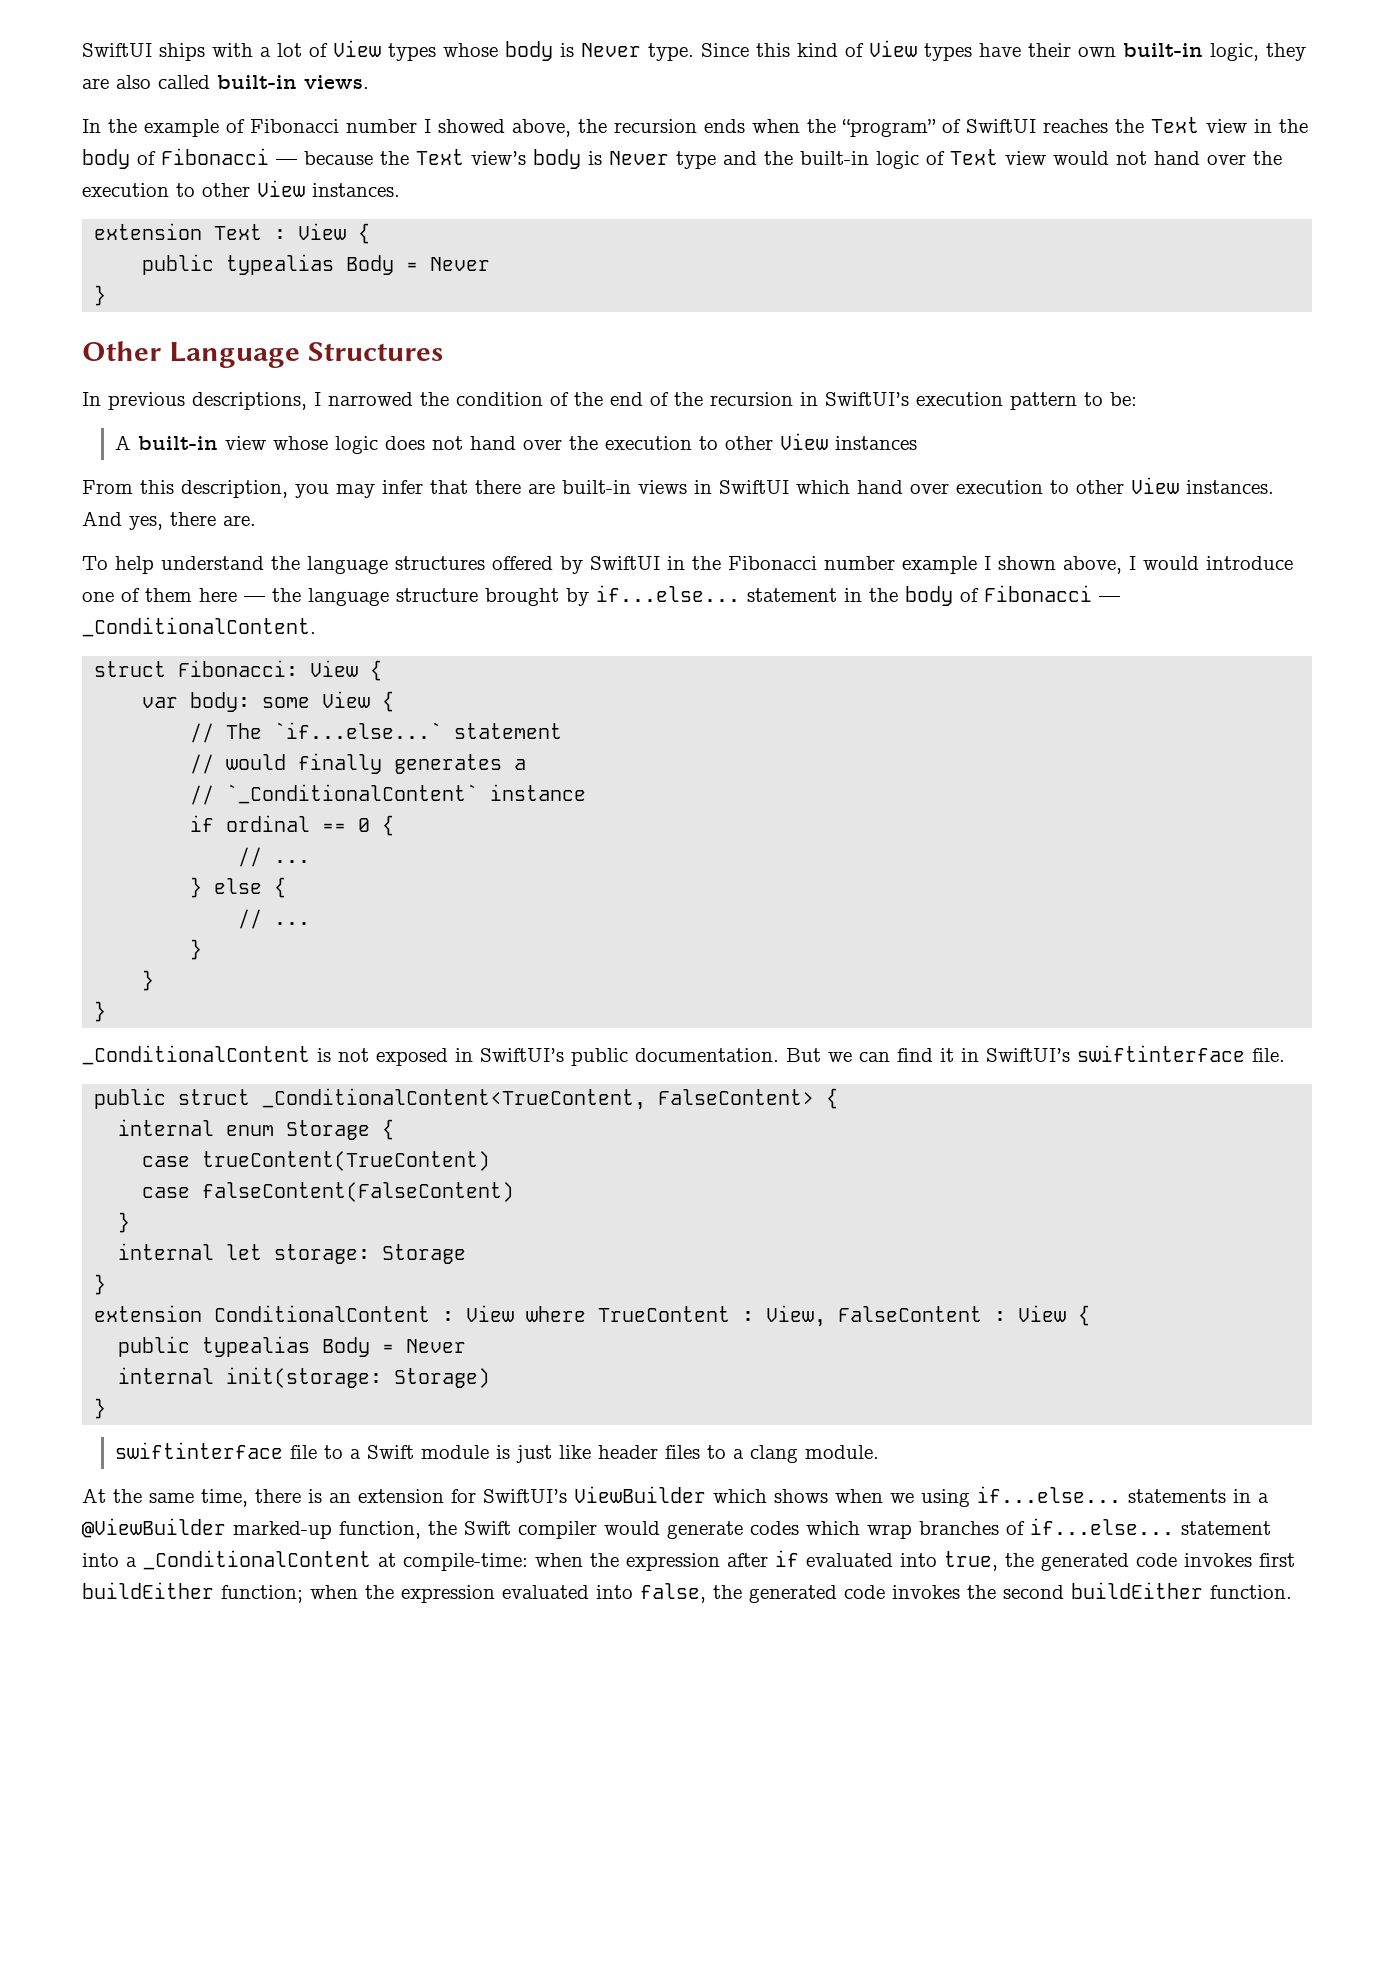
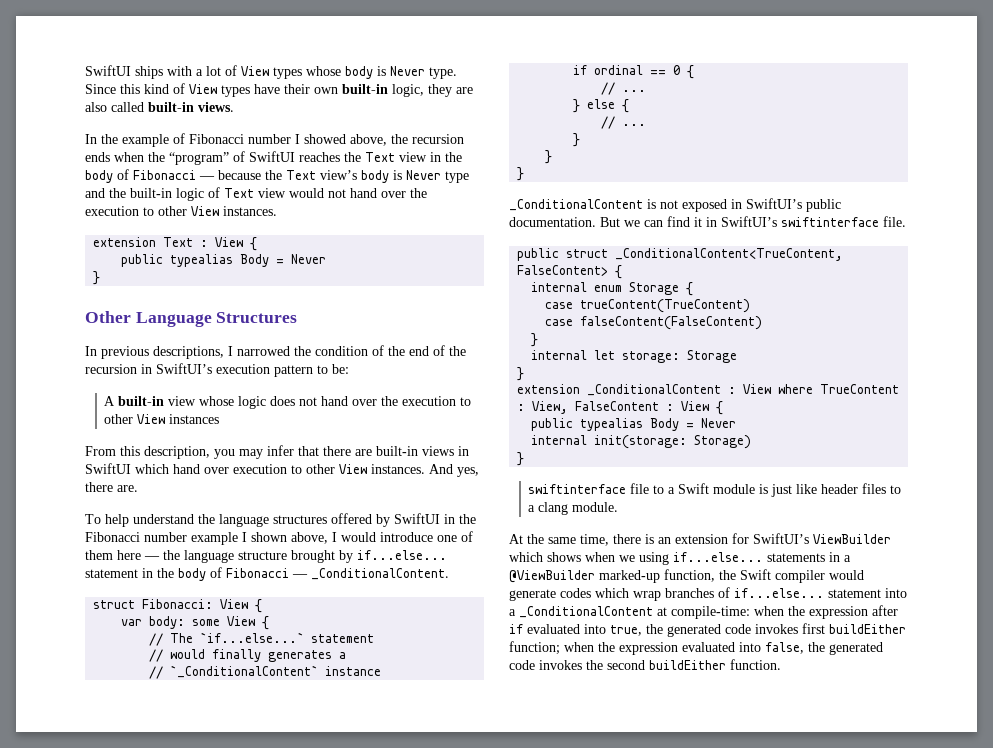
[214,1305,431,1322] ConditionalContent -> [587,384,722,396] _ConditionalContent

